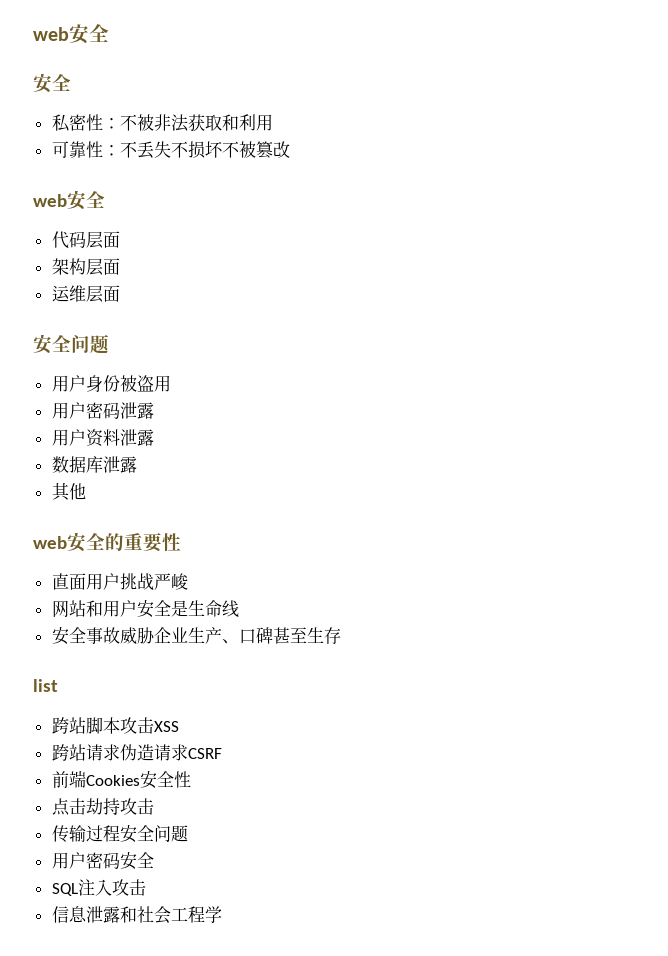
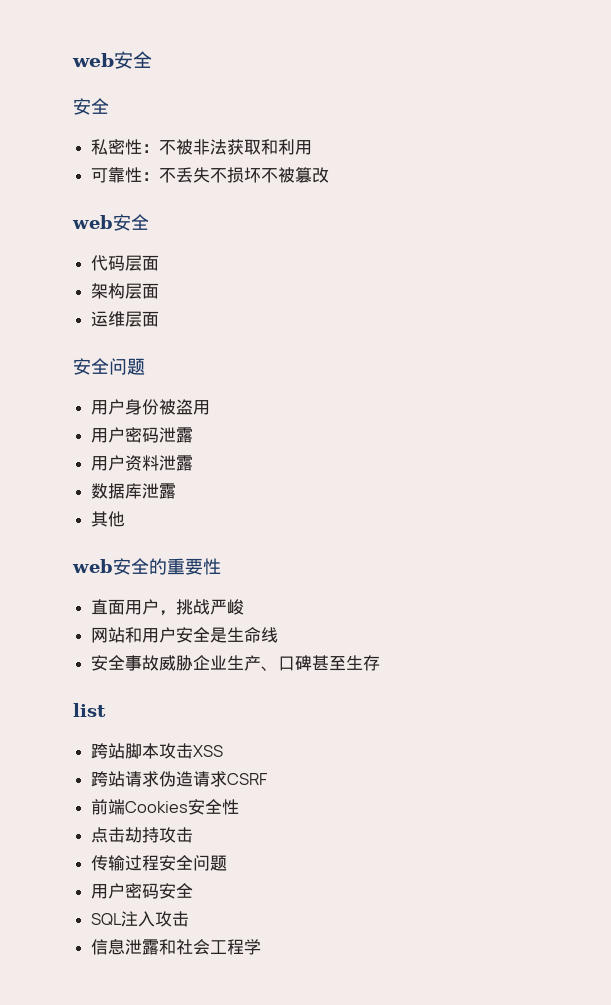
(120, 581) none -> [159,610,177,616] ，

